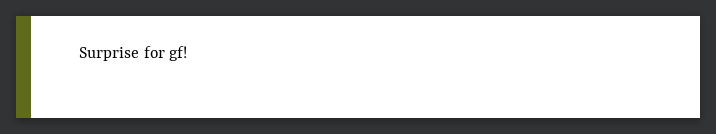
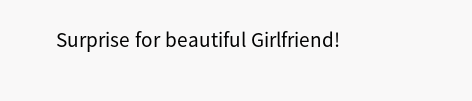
[169,46,188,61] gf! -> [165,31,341,47] beautiful Girlfriend!

